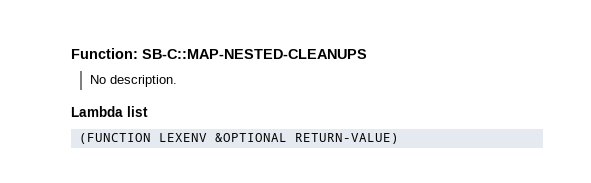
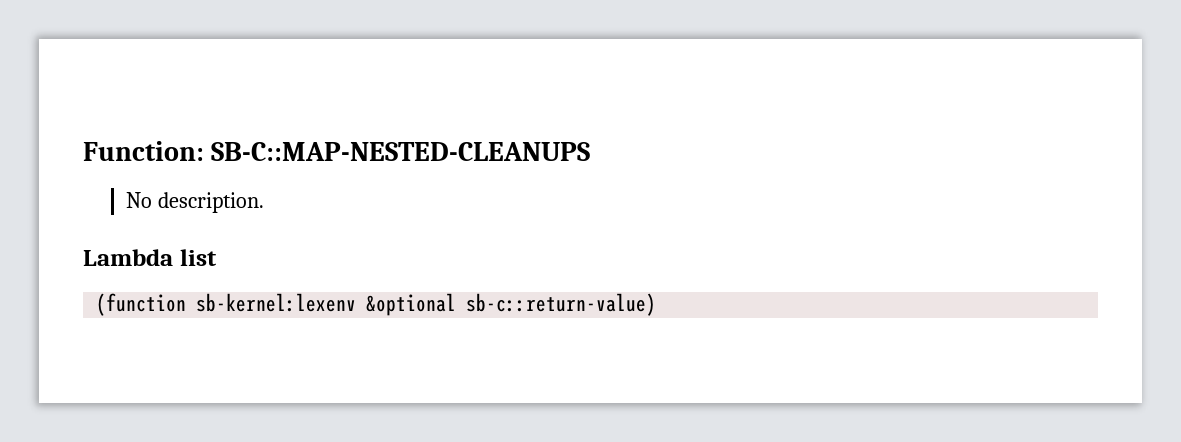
[78,133,399,144] (FUNCTION LEXENV &OPTIONAL RETURN-VALUE) -> [96,293,657,316] (function sb-kernel:lexenv &optional sb-c::return-value)

